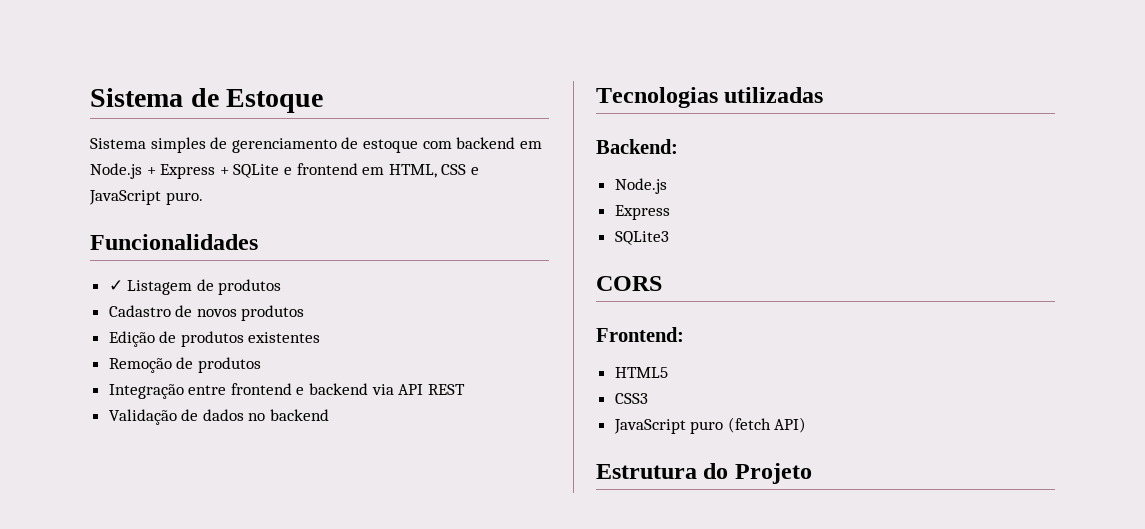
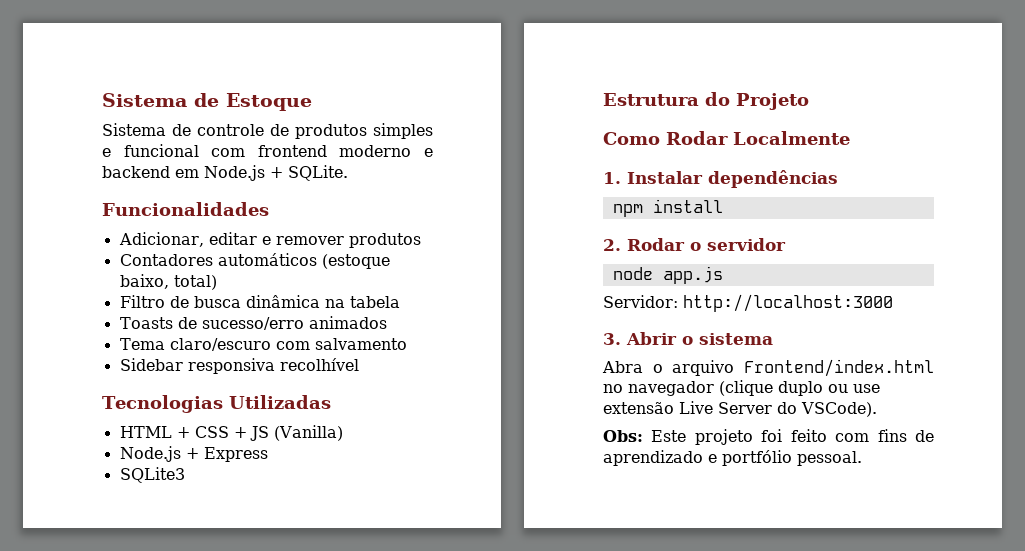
[150,137,542,153] [90,163,479,179] [89,190,203,205] [90,234,258,250] [108,279,282,295] [108,305,305,321] [108,331,321,347] [108,357,261,373] [108,383,465,399] [108,409,330,425] [596,87,824,108] [596,139,678,154] [614,178,667,194] simples de gerenciamento de estoque com backend em Node.js + Express + SQLite e frontend em HTML, CSS e JavaScript puro. // Funcionalidades // ✓ Listagem de produtos // Cadastro de novos produtos // Edição de produtos existentes // Remoção de produtos // Integração entre frontend e backend via API REST // Validação de dados no backend // Tecnologias utilizadas // Backend: // Node.js // -> [172,123,433,139] [102,144,433,157] [102,165,348,181] [102,202,269,216] [118,232,421,248] [119,253,390,269] [119,274,217,290] [119,295,400,308] [119,316,387,330] [119,338,407,351] [119,358,359,374] [102,395,331,413] [119,425,343,441] [119,446,199,462] de controle de produtos simples e funcional com frontend moderno e backend em Node.js + SQLite. // Funcionalidades // Adicionar, editar e remover produtos // Contadores automáticos (estoque baixo, total) // Filtro de busca dinâmica na tabela // Toasts de sucesso/erro animados // Tema claro/escuro com salvamento // Sidebar responsiva recolhível // Tecnologias Utilizadas // HTML + CSS + JS (Vanilla) // Node.js +
[596,276,662,291] [596,327,684,342] [614,367,668,378] [614,393,648,404] [613,417,807,434] [596,463,812,484] CORS // Frontend: // HTML5 // CSS3 // JavaScript puro (fetch API) // Estrutura do Projeto -> [603,92,809,110] [603,131,850,145] [603,170,838,188] [612,199,723,217] [603,238,786,251] [612,266,723,284] [603,294,893,312] [603,332,773,345] [602,359,934,377] [603,380,880,396] [603,401,877,417] [603,429,934,445] [603,450,862,466] Estrutura do Projeto // Como Rodar Localmente // 1. Instalar dependências // npm install // 2. Rodar o servidor // node app.js // Servidor: http://localhost:3000 // 3. Abrir o sistema // Abra o arquivo Frontend/index.html no navegador (clique duplo ou use extensão Live Server do VSCode). // Obs: Este projeto foi feito com fins de aprendizado e portfólio pessoal.

